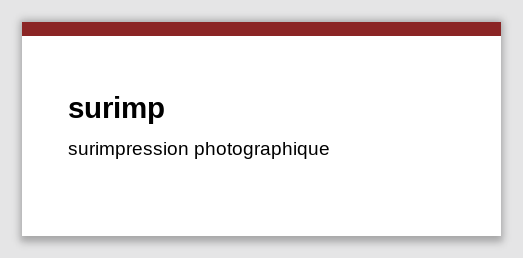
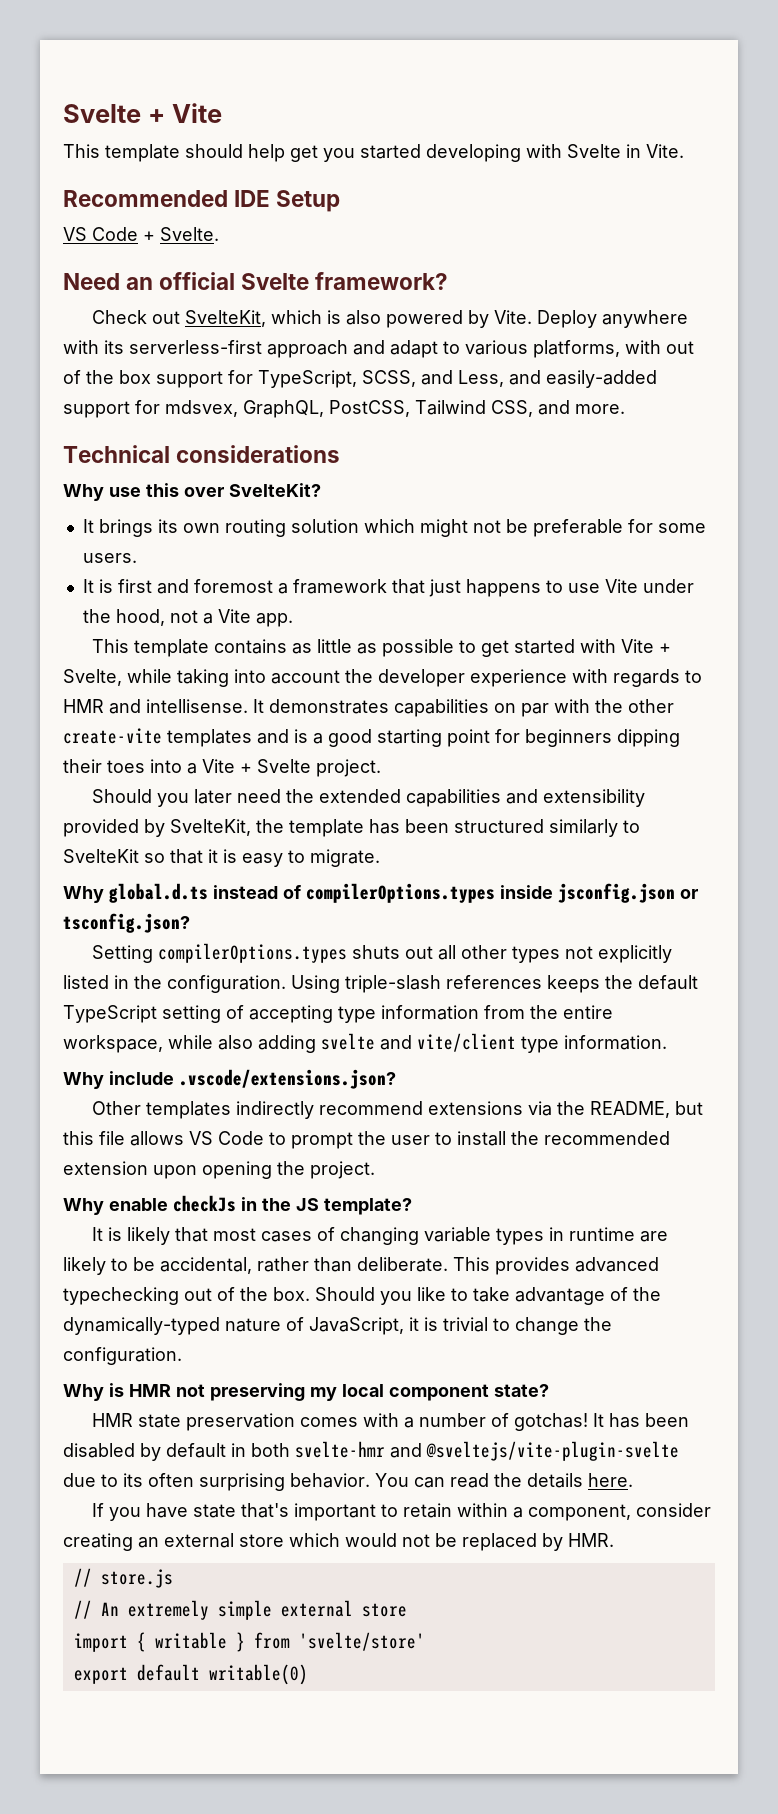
[68,96,165,124] [68,142,331,159] surimp // surimpression photographique -> [63,103,222,123] [63,144,684,162] [63,190,341,212] [63,227,219,241] [63,272,449,290] [91,310,688,328] [63,340,694,358] [63,370,657,388] [63,400,625,418] [63,445,341,463] [63,483,321,501] [82,519,706,537] [82,553,137,563] [82,579,694,597] [82,609,293,627] [91,639,671,657] [63,669,702,687] [63,699,674,717] [63,728,680,747] [63,759,381,777] [91,789,645,807] [63,819,640,837] [63,849,380,867] [63,883,698,903] [63,913,190,933] [91,943,672,963] [63,975,698,993] [63,1005,613,1023] [63,1033,667,1053] [63,1069,396,1089] [91,1101,703,1119] [63,1131,670,1149] [63,1161,375,1179] [63,1195,412,1215] [91,1227,668,1245] [63,1257,659,1275] [63,1287,661,1305] [63,1317,612,1335] [63,1347,182,1365] [63,1383,549,1401] [91,1413,689,1431] [63,1441,679,1461] [63,1473,633,1491] [91,1503,711,1521] [63,1533,614,1551] [73,1568,173,1588] [73,1600,407,1620] [73,1632,425,1652] [73,1664,308,1685] Svelte + Vite // This template should help get you started developing with Svelte in Vite. // Recommended IDE Setup // VS Code + Svelte. // Need an official Svelte framework? // Check out SvelteKit, which is also powered by Vite. Deploy anywhere with its serverless-first approach and adapt to various platforms, with out of the box support for TypeScript, SCSS, and Less, and easily-added support for mdsvex, GraphQL, PostCSS, Tailwind CSS, and more. // Technical considerations // Why use this over SvelteKit? // It brings its own routing solution which might not be preferable for some users. // It is first and foremost a framework that just happens to use Vite under the hood, not a Vite app. // This template contains as little as possible to get started with Vite + Svelte, while taking into account the developer experience with regards to HMR and intellisense. It demonstrates capabilities on par with the other create-vite templates and is a good starting point for beginners dipping their toes into a Vite + Svelte project. // Should you later need the extended capabilities and extensibility provided by SvelteKit, the template has been structured similarly to SvelteKit so that it is easy to migrate. // Why global.d.ts instead of compilerOptions.types inside jsconfig.json or tsconfig.json? // Setting compilerOptions.types shuts out all other types not explicitly listed in the configuration. Using triple-slash references keeps the default TypeScript setting of accepting type information from the entire workspace, while also adding svelte and vite/client type information. // Why include .vscode/extensions.json? // Other templates indirectly recommend extensions via the README, but this file allows VS Code to prompt the user to install the recommended extension upon opening the project. // Why enable checkJs in the JS template? // It is likely that most cases of changing variable types in runtime are likely to be accidental, rather than deliberate. This provides advanced typechecking out of the box. Should you like to take advantage of the dynamically-typed nature of JavaScript, it is trivial to change the configuration. // Why is HMR not preserving my local component state? // HMR state preservation comes with a number of gotchas! It has been disabled by default in both svelte-hmr and @sveltejs/vite-plugin-svelte due to its often surprising behavior. You can read the details here. // If you have state that's important to retain within a component, consider creating an external store which would not be replaced by HMR. // // store.js // // An extremely simple external store // import { writable } from 'svelte/store' // export default writable(0)

